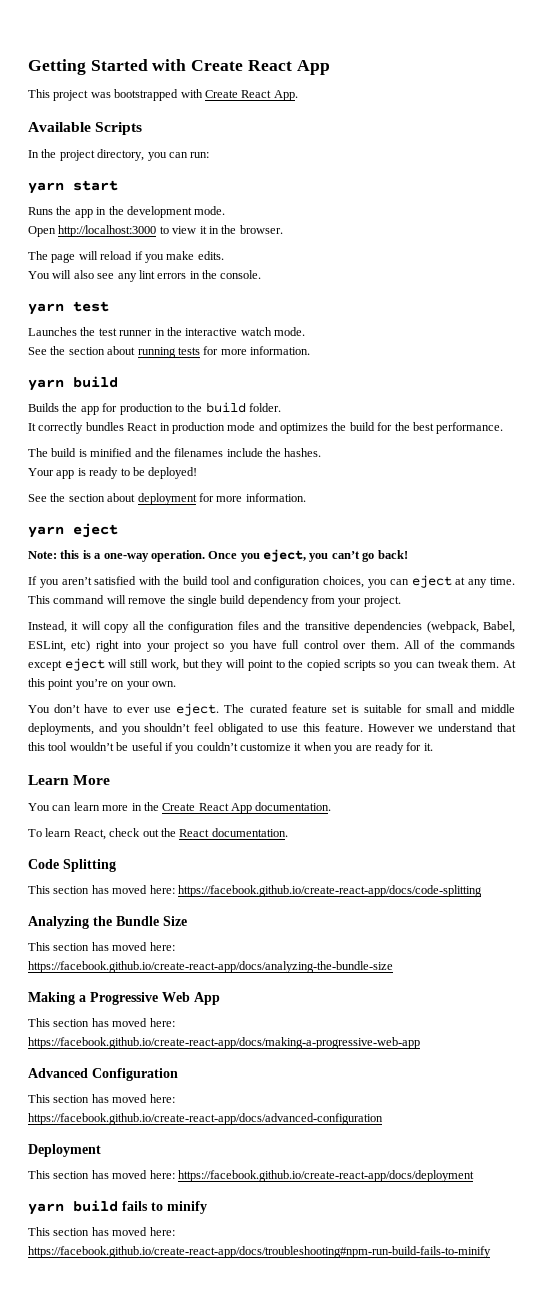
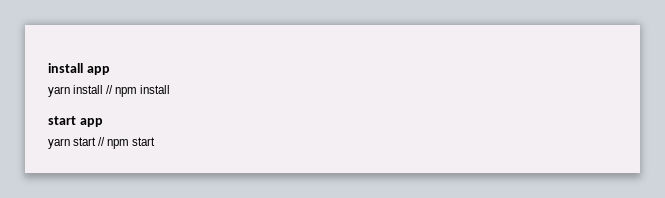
[28,59,330,75] [28,89,298,101] [28,122,143,135] [28,149,210,161] [28,180,118,194] [28,206,226,218] [28,225,283,237] [28,251,224,263] [28,270,262,282] [28,301,109,315] [28,327,305,336] [28,346,310,358] [28,376,118,391] [28,402,281,415] [28,422,504,434] [28,448,322,457] [28,467,198,479] [28,493,306,505] [28,523,118,538] [28,549,408,562] [28,575,515,588] [28,595,401,607] [28,621,515,633] [28,640,515,652] [28,658,517,671] [28,678,176,690] [28,703,515,716] [28,723,516,735] [28,742,433,754] [28,775,111,785] [28,802,332,814] [28,828,288,840] [28,859,116,872] [28,885,482,897] [28,916,187,929] [28,942,175,951] [28,961,393,973] [28,992,220,1005] [28,1018,175,1027] [28,1037,420,1049] [28,1068,178,1081] [28,1094,175,1103] [28,1113,383,1125] [28,1144,101,1157] [28,1170,474,1182] [28,1200,207,1215] [28,1227,175,1236] [28,1246,491,1258] Getting Started with Create React App // This project was bootstrapped with Create React App. // Available Scripts // In the project directory, you can run: // yarn start // Runs the app in the development mode. // Open http://localhost:3000 to view it in the browser. // The page will reload if you make edits. // You will also see any lint errors in the console. // yarn test // Launches the test runner in the interactive watch mode. // See the section about running tests for more information. // yarn build // Builds the app for production to the build folder. // It correctly bundles React in production mode and optimizes the build for the best performance. // The build is minified and the filenames include the hashes. // Your app is ready to be deployed! // See the section about deployment for more information. // yarn eject // Note: this is a one-way operation. Once you eject, you can’t go back! // If you aren’t satisfied with the build tool and configuration choices, you can eject at any time. This command will remove the single build dependency from your project. // Instead, it will copy all the configuration files and the transitive dependencies (webpack, Babel, ESLint, etc) right into your project so you have full control over them. All of the commands except eject will still work, but they will point to the copied scripts so you can tweak them. At this point you’re on your own. // You don’t have to ever use eject. The curated feature set is suitable for small and middle deployments, and you shouldn’t feel obligated to use this feature. However we understand that this tool wouldn’t be useful if you couldn’t customize it when you are ready for it. // Learn More // You can learn more in the Create React App documentation. // To learn React, check out the React documentation. // Code Splitting // This section has moved here: https://facebook.github.io/create-react-app/docs/code-splitting // Analyzing the Bundle Size // This section has moved here: https://facebook.github.io/create-react-app/docs/analyzing-the-bundle-size // Making a Progressive Web App // This section has moved here: https://facebook.github.io/create-react-app/docs/making-a-progressive-web-app // Advanced Configuration // This section has moved here: https://facebook.github.io/create-react-app/docs/advanced-configuration // Deployment // This section has moved here: https://facebook.github.io/create-react-app/docs/deployment // yarn build fails to minify // This section has moved here: https://facebook.github.io/create-react-app/docs/troubleshooting#npm-run-build-fails-to-minify -> [48,63,110,75] [48,85,171,97] [48,116,103,127] [48,137,156,149] install app // yarn install // npm install // start app // yarn start // npm start

